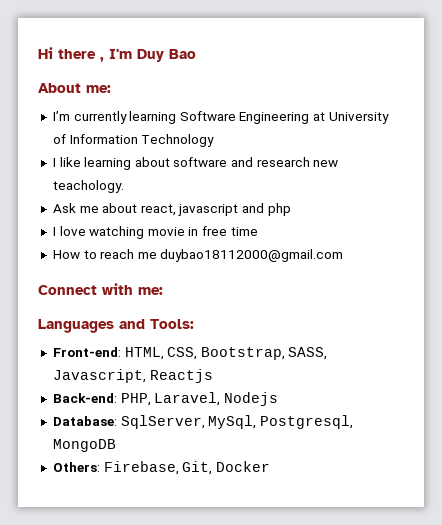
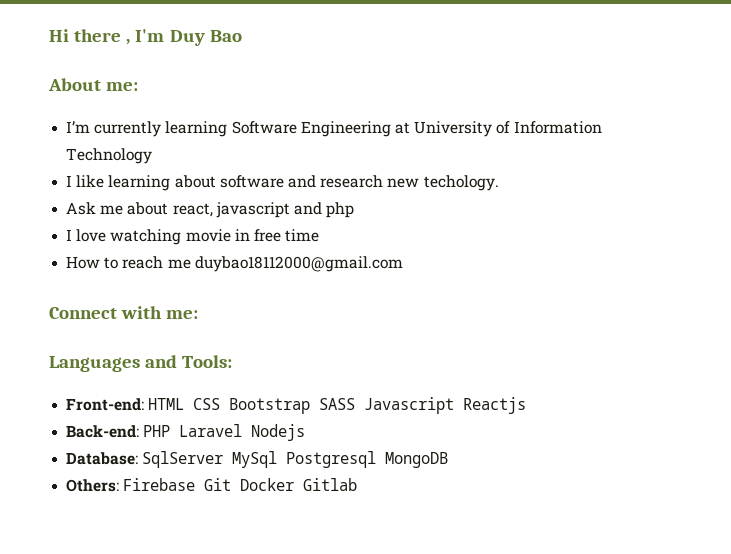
[52,180,124,193] teachology. -> [423,175,499,191] techology.
[124,347,328,360] [52,369,146,383] HTML, CSS, Bootstrap, SASS, Javascript, -> [148,397,455,414] HTML CSS Bootstrap SASS Javascript
[120,392,221,406] PHP, Laravel, -> [143,424,243,437] PHP Laravel
[120,415,353,429] SqlServer, MySql, Postgresql, -> [142,451,377,468] SqlServer MySql Postgresql
[103,461,270,475] Firebase, Git, Docker -> [123,478,358,491] Firebase Git Docker Gitlab

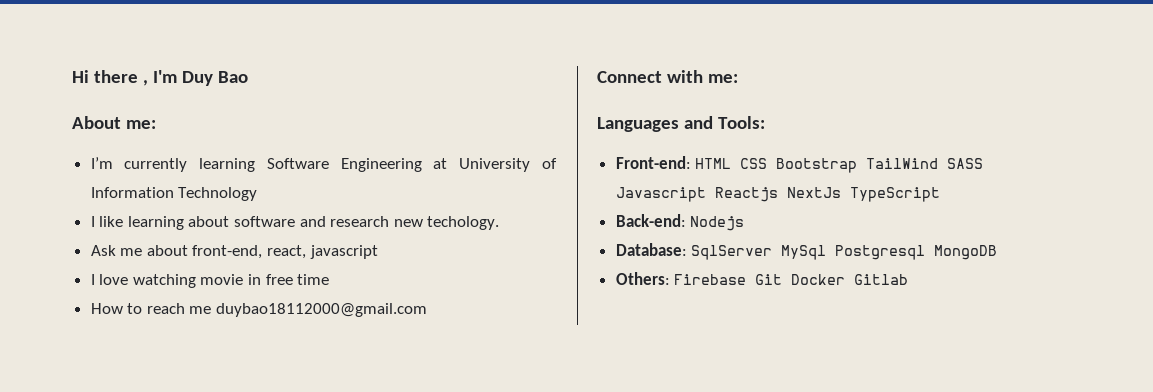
(169, 208) none -> [192,245,263,259] front-end,
[293,202,355,218] and php -> (378, 252) none
(311, 406) none -> [866,158,939,169] TailWind
(527, 405) none -> [786,187,940,202] NextJs TypeScript
[143,424,243,437] PHP Laravel -> (686, 220) none

